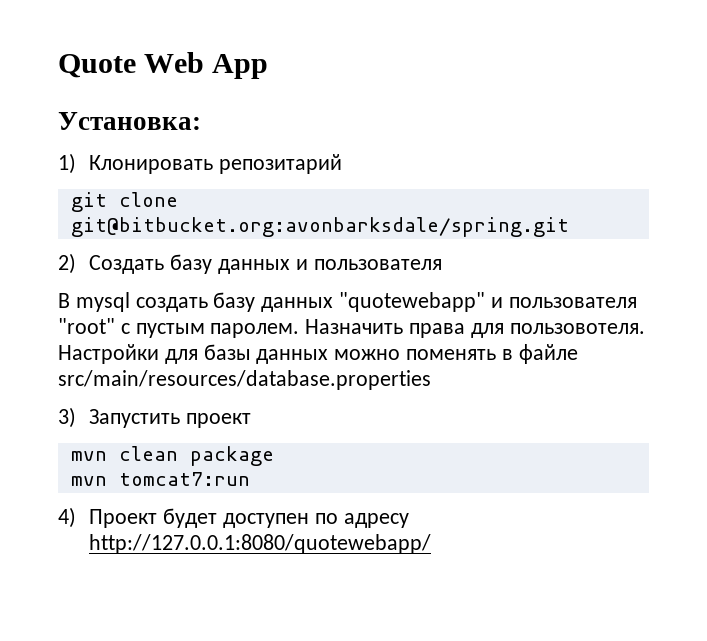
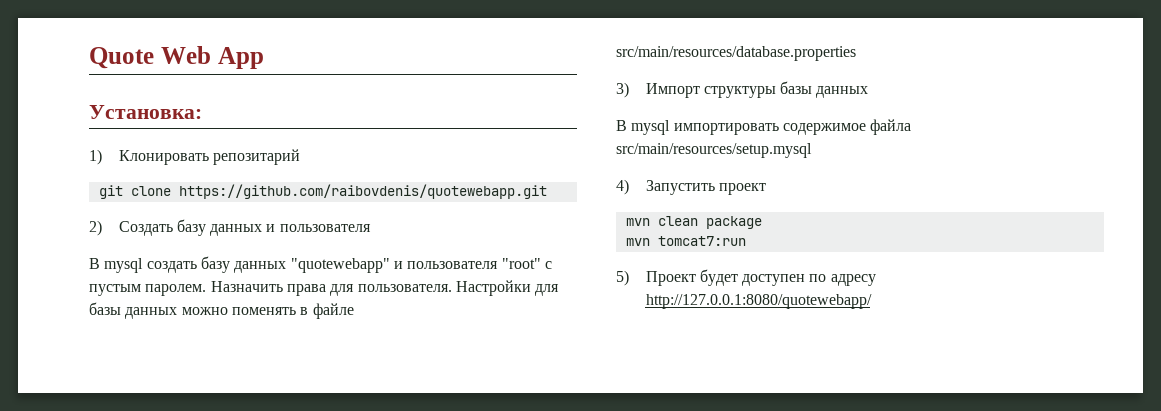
[70,217,569,237] git@bitbucket.org:avonbarksdale/spring.git -> [178,184,547,199] https://github.com/raibovdenis/quotewebapp.git
[509,323,645,334] пользовотеля. -> [357,284,452,292] пользователя.
(76, 417) none -> [645,81,869,98] [616,119,912,135] [616,143,812,158] [616,179,629,195] Импорт структуры базы данных // В mysql импортировать содержимое файла src/main/resources/setup.mysql // 4)
[58,507,76,528] 4) -> [616,270,629,286] 5)

